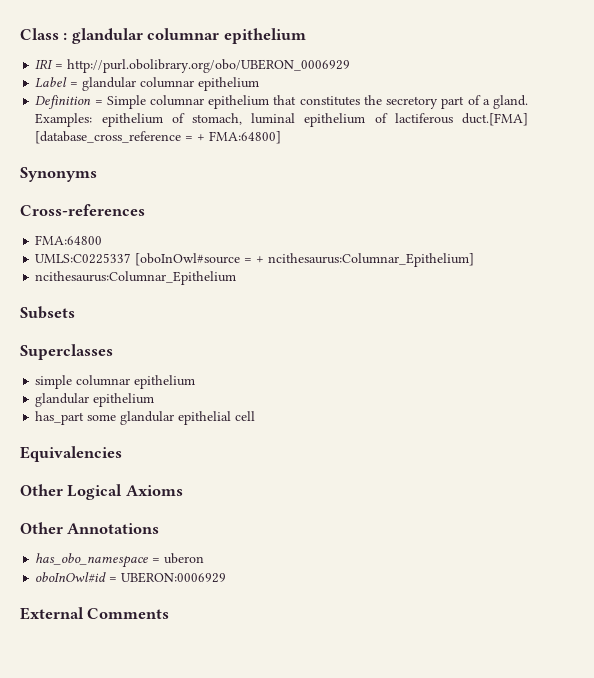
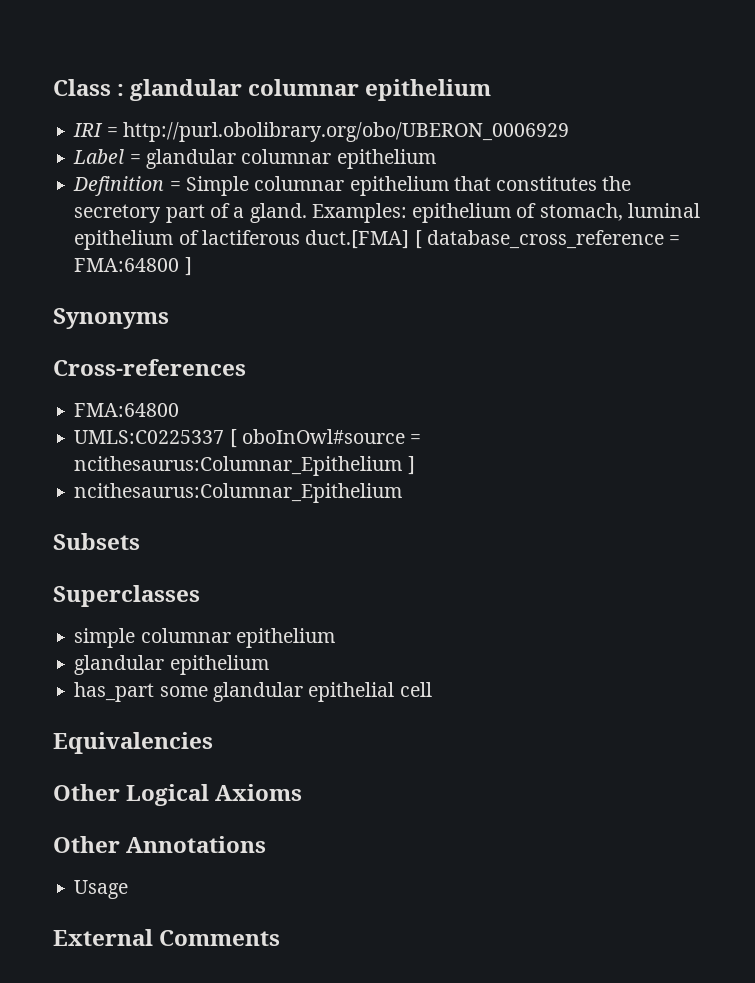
[35,131,282,144] [database_cross_reference = + FMA:64800] -> [414,230,681,249] [74,257,192,276] [ database_cross_reference = FMA:64800 ]
[135,253,475,267] [oboInOwl#source = + ncithesaurus:Columnar_Epithelium] -> [229,429,422,448] [74,456,415,476] [ oboInOwl#source = ncithesaurus:Columnar_Epithelium ]
[35,553,205,568] [35,572,227,583] has_obo_namespace = uberon // oboInOwl#id = UBERON:0006929 -> [74,880,129,899] Usage

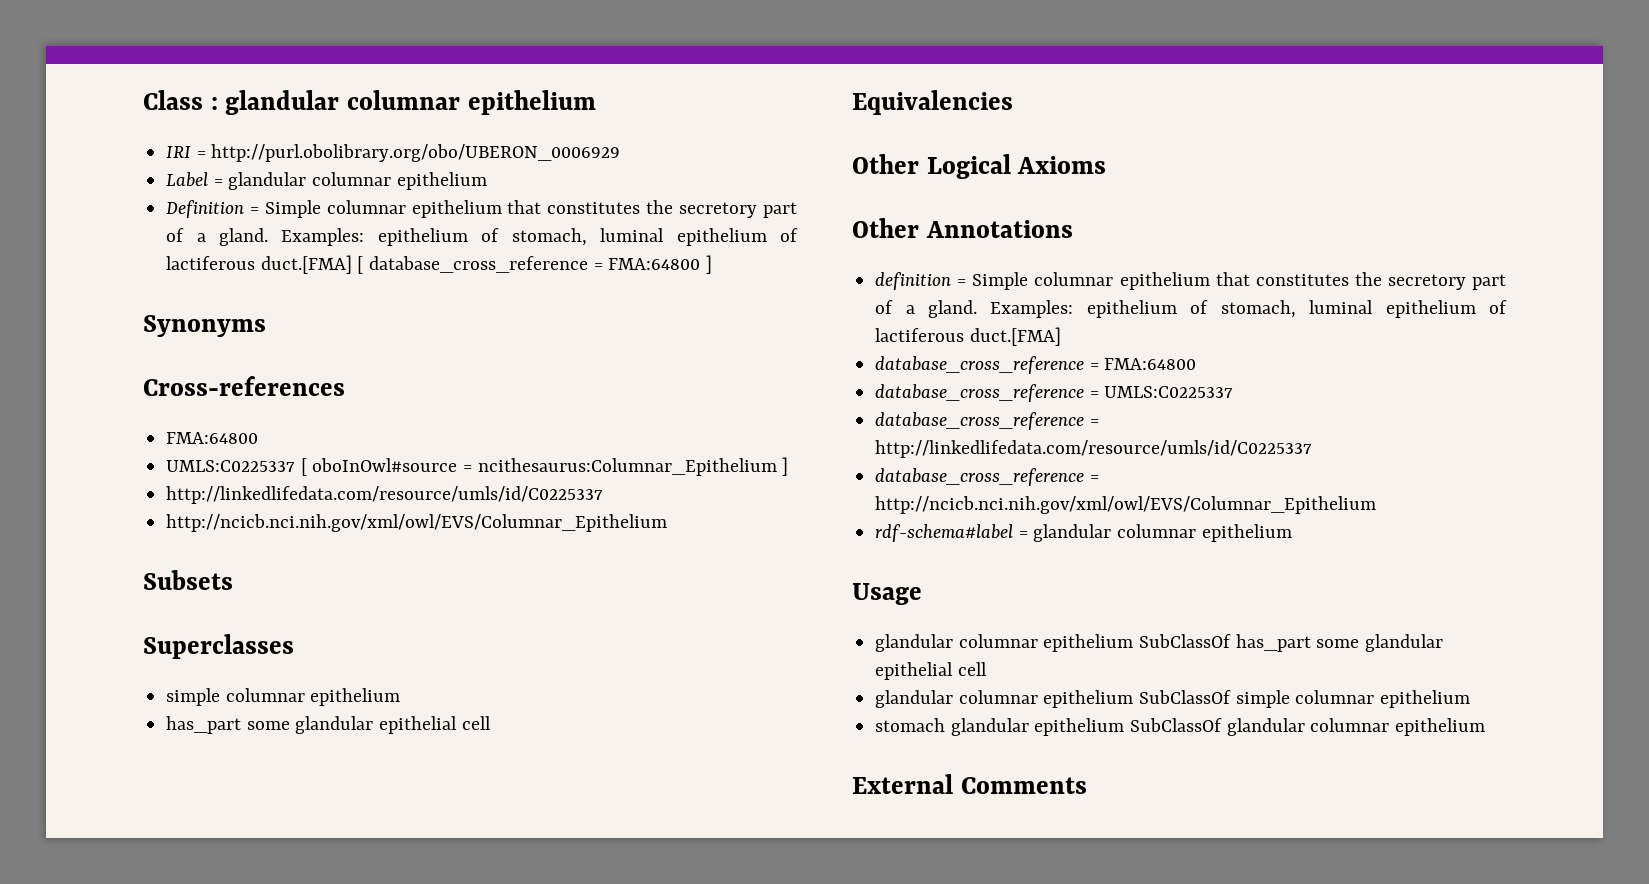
[74,483,403,503] ncithesaurus:Columnar_Epithelium -> [166,486,604,504] [166,514,668,532] http://linkedlifedata.com/resource/umls/id/C0225337 // http://ncicb.nci.nih.gov/xml/owl/EVS/Columnar_Epithelium
[74,655,269,675] // glandular epithelium -> (401, 697) none
[74,880,129,899] Usage -> [875,272,1506,290] [875,300,1507,318] [875,327,1061,346] [875,356,1197,374] [875,384,1234,402] [875,412,1099,430] [875,440,1313,458] [875,468,1099,486] [875,496,1377,514] [875,524,1292,542] [852,583,922,605] [875,634,1444,652] [875,662,987,680] [875,690,1471,708] [875,718,1486,736] definition = Simple columnar epithelium that constitutes the secretory part of a gland. Examples: epithelium of stomach, luminal epithelium of lactiferous duct.[FMA] // database_cross_reference = FMA:64800 // database_cross_reference = UMLS:C0225337 // database_cross_reference = http://linkedlifedata.com/resource/umls/id/C0225337 // database_cross_reference = http://ncicb.nci.nih.gov/xml/owl/EVS/Columnar_Epithelium // rdf-schema#label = glandular columnar epithelium // Usage // glandular columnar epithelium SubClassOf has_part some glandular epithelial cell // glandular columnar epithelium SubClassOf simple columnar epithelium // stomach glandular epithelium SubClassOf glandular columnar epithelium

